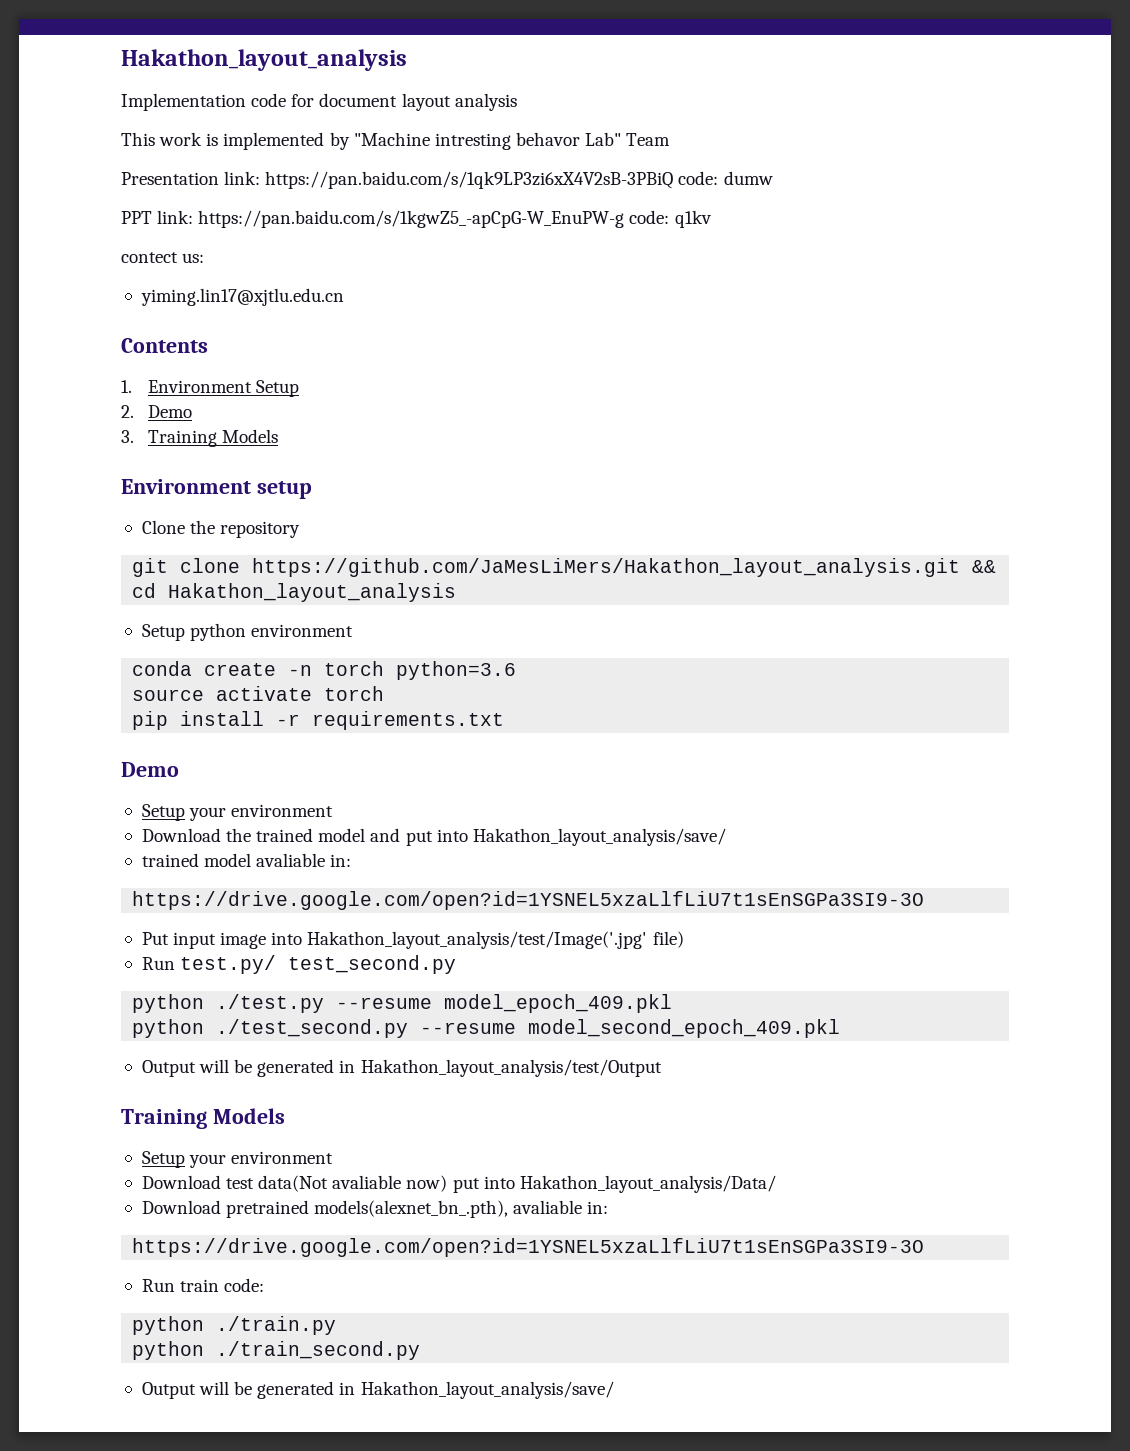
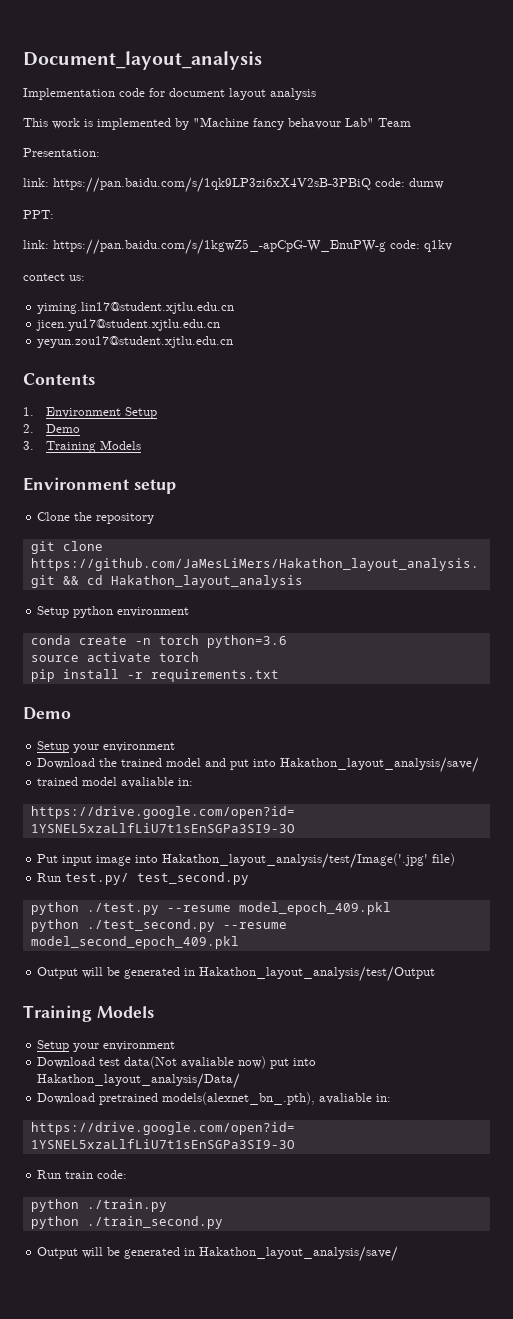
[121,49,407,71] Hakathon_layout_analysis -> [23,51,262,70] Document_layout_analysis
[434,132,580,150] intresting behavor -> [253,118,341,130] fancy behavour
[121,172,219,185] Presentation -> [23,148,100,157] Presentation: //
[121,211,152,224] PPT -> [23,210,54,219] PPT: //
[140,288,344,306] yiming.lin17@xjtlu.edu.cn -> [37,302,235,314] [36,319,221,331] [37,336,234,348] yiming.lin17@student.xjtlu.edu.cn // jicen.yu17@student.xjtlu.edu.cn // yeyun.zou17@student.xjtlu.edu.cn

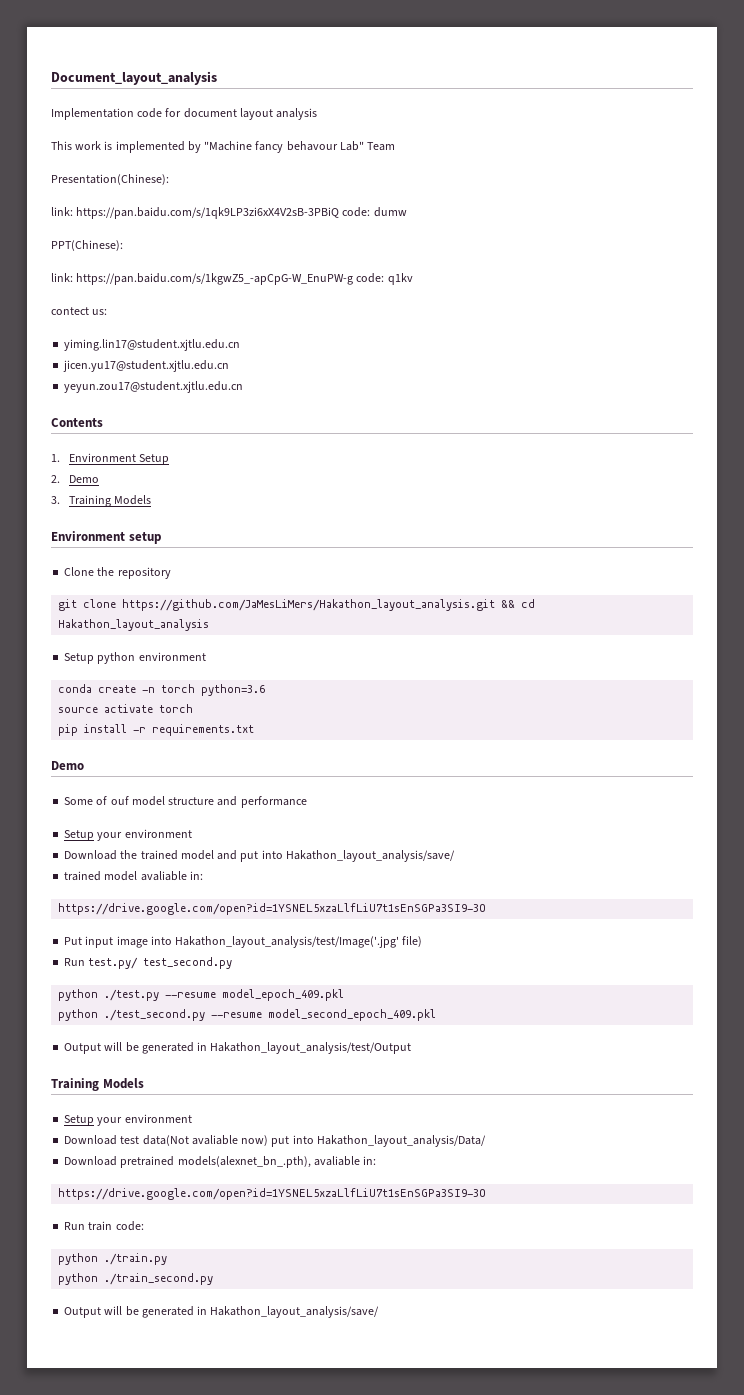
[23,148,100,157] Presentation: -> [51,174,169,185] Presentation(Chinese):
[23,210,54,219] PPT: -> [51,240,123,251] PPT(Chinese):
(71, 713) none -> [64,796,307,808] // Some of ouf model structure and performance

